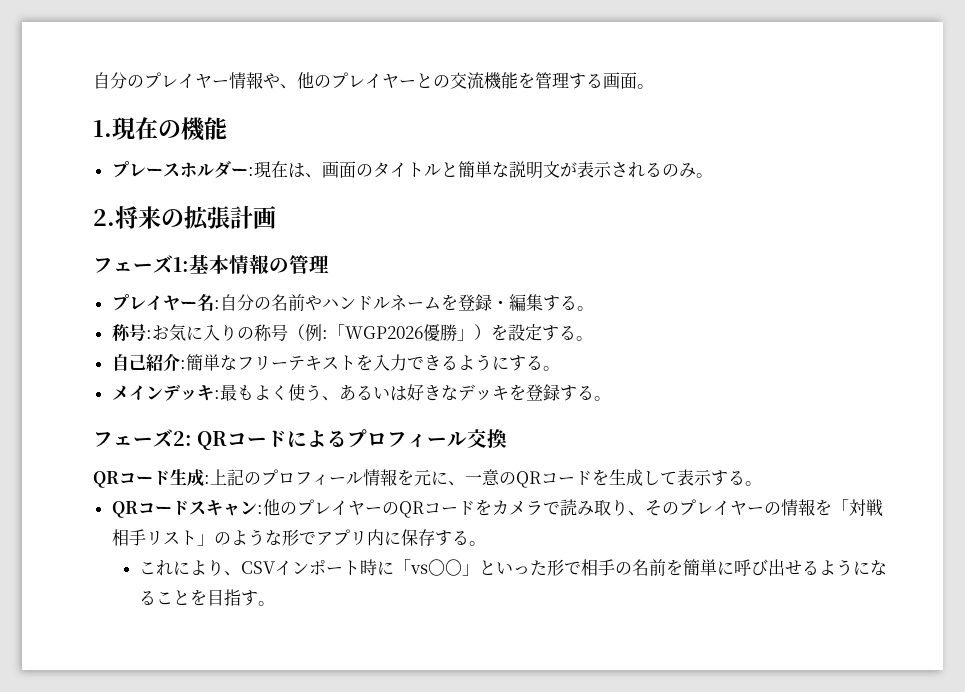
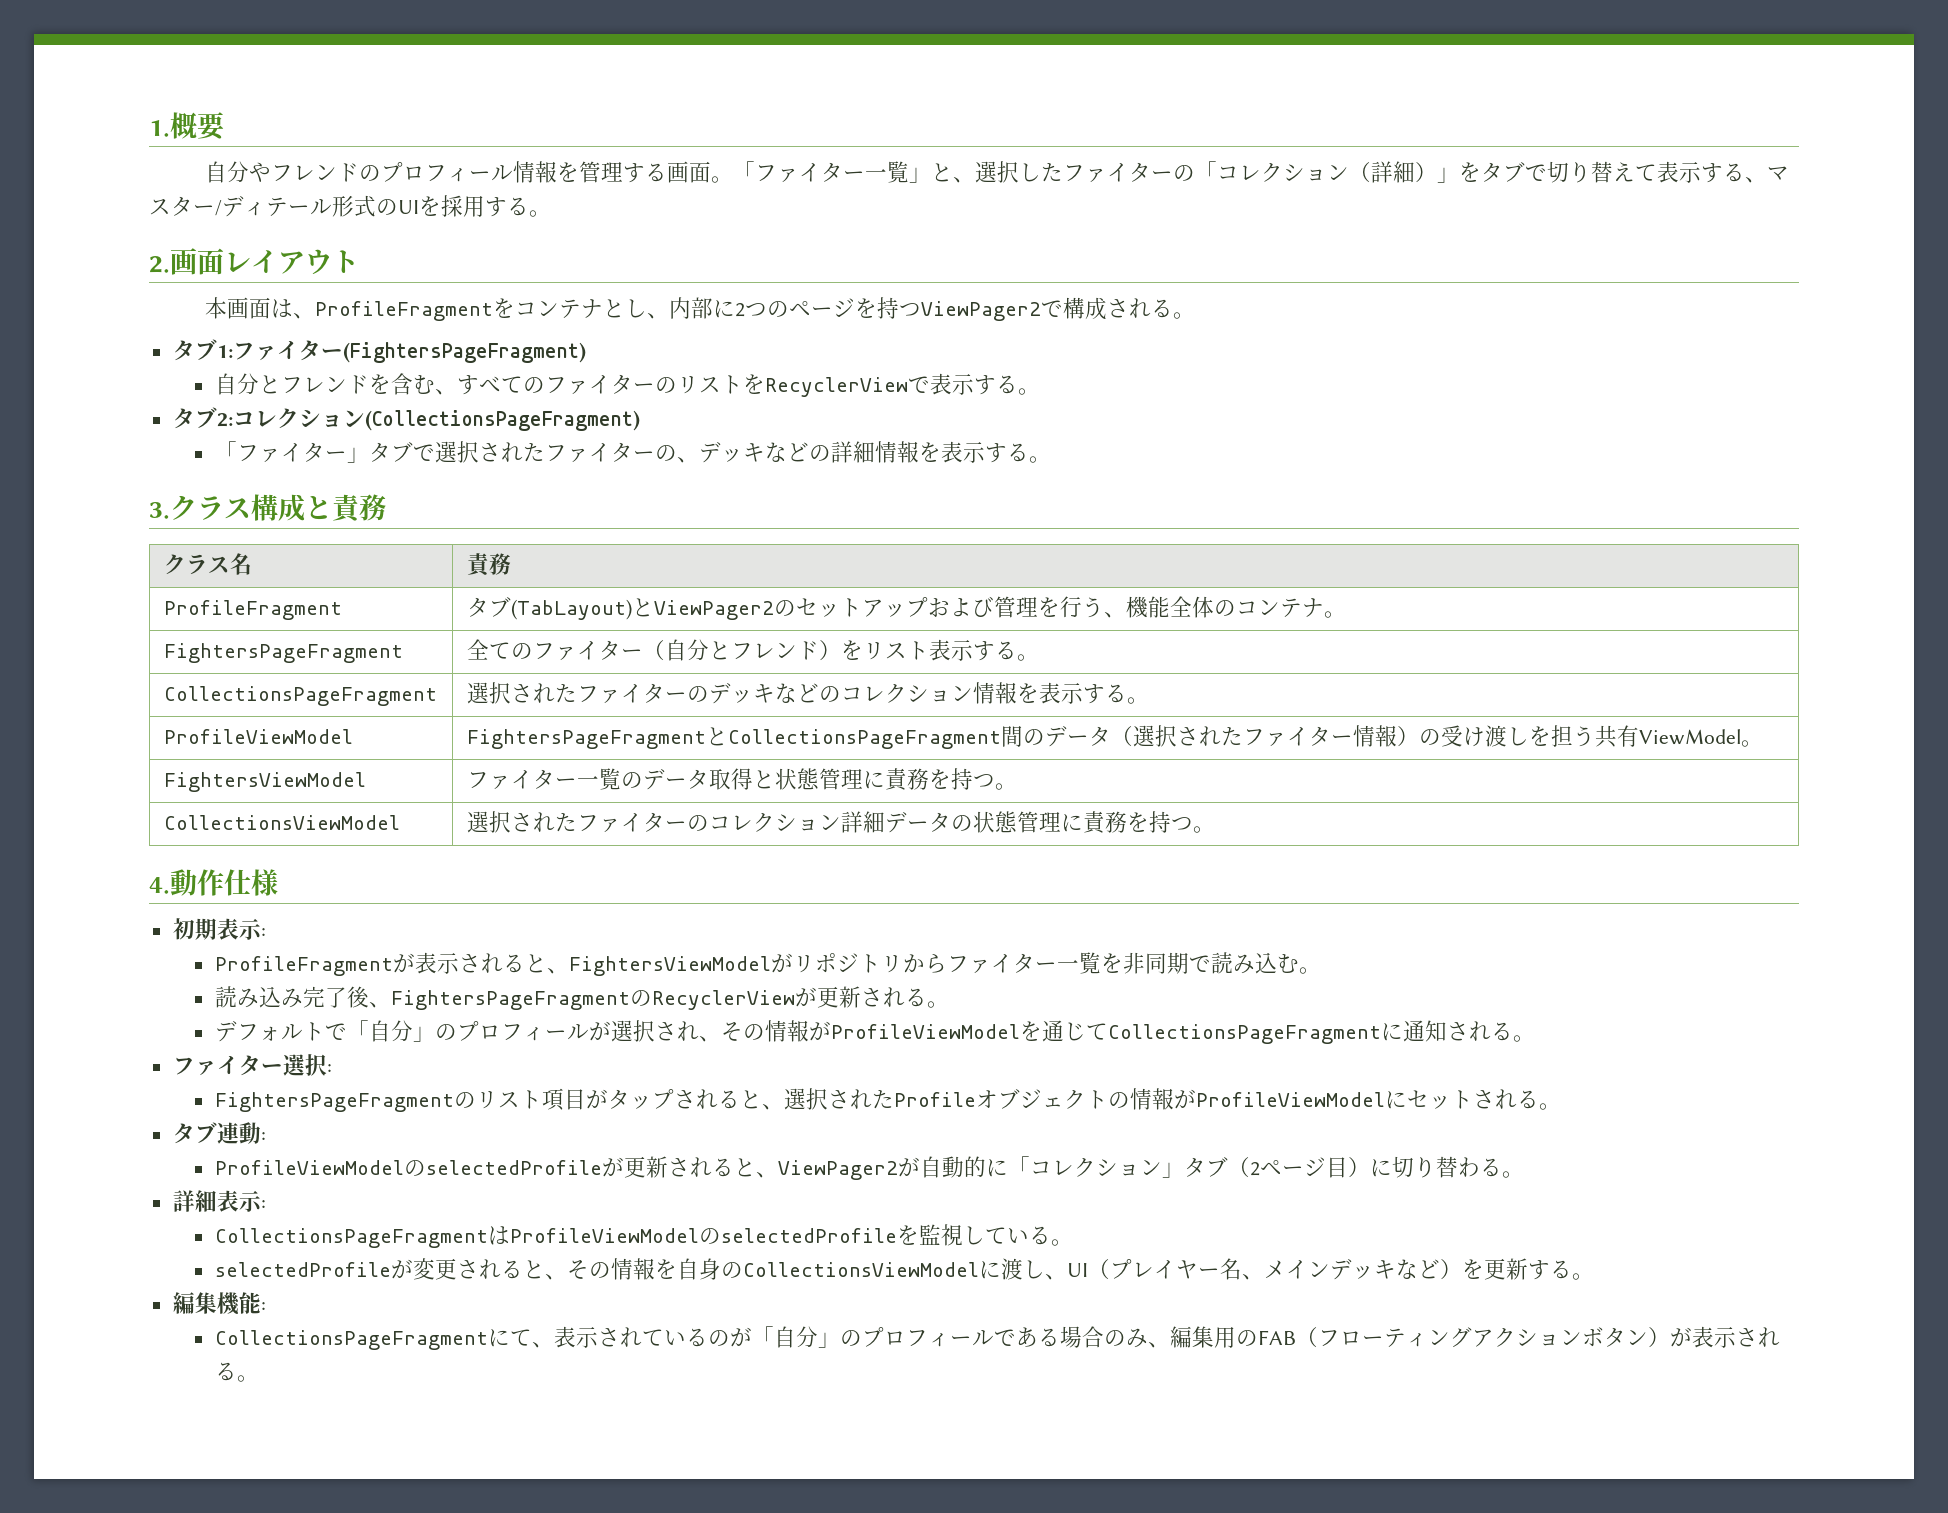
[93,72,654,89] [93,117,227,141] [111,161,713,179] [93,206,276,230] [93,254,329,274] [111,294,594,311] [111,324,593,342] [111,354,560,371] [111,384,611,401] [93,429,508,450] [93,469,244,488] 自分のプレイヤー情報や、他のプレイヤーとの交流機能を管理する画面。 // 1.現在の機能 // プレースホルダー:現在は、画面のタイトルと簡単な説明文が表示されるのみ。 // 2.将来の拡張計画 // フェーズ1:基本情報の管理 // プレイヤー名:自分の名前やハンドルネームを登録・編集する。 // 称号:お気に入りの称号（例:「WGP2026優勝」）を設定する。 // 自己紹介:簡単なフリーテキストを入力できるようにする。 // メインデッキ:最もよく使う、あるいは好きなデッキを登録する。 // フェーズ2: QRコードによるプロフィール交換 // QRコード生成:上記 -> [149,112,225,140] [204,161,359,183] 1.概要 // 自分やフレンド
[414,469,762,488] [111,499,883,518] [111,529,486,546] [138,559,887,576] [138,589,258,606] 元に、一意のQRコードを生成して表示する。 // QRコードスキャン:他のプレイヤーのQRコードをカメラで読み取り、そのプレイヤーの情報を「対戦相手リスト」のような形でアプリ内に保存する。 // これにより、CSVインポート時に「vs〇〇」といった形で相手の名前を簡単に呼び出せるようになることを目指す -> [578,161,1789,183] [149,195,551,217] [149,248,359,275] [204,297,1195,321] [172,339,586,363] [214,373,1040,397] [172,407,640,431] [214,441,1051,463] [149,494,386,523] [163,553,252,575] [466,553,511,577] [163,600,342,620] [466,596,1346,620] [163,643,403,663] [466,639,1039,661] [163,686,437,706] [466,682,1149,704] [163,729,353,744] [466,725,1763,749] [163,772,366,792] [466,768,1017,791] [163,815,400,830] [466,811,1215,834] [149,869,278,896] [172,918,266,940] [214,952,1321,976] [214,986,949,1010] [214,1020,1535,1044] [172,1054,332,1076] [214,1088,1561,1112] [172,1122,266,1144] [214,1156,1524,1180] [172,1190,266,1212] [214,1224,1073,1248] [214,1258,1594,1280] [172,1292,266,1315] [214,1326,1780,1350] [214,1362,237,1381] 管理する画面。「ファイター一覧」と、選択したファイターの「コレクション（詳細）」をタブで切り替えて表示する、マスター/ディテール形式のUIを採用する。 // 2.画面レイアウト // 本画面は、ProfileFragmentをコンテナとし、内部に2つのページを持つViewPager2で構成される。 // タブ1:ファイター(FightersPageFragment) // 自分とフレンドを含む、すべてのファイターのリストをRecyclerViewで表示する。 // タブ2:コレクション(CollectionsPageFragment) // 「ファイター」タブで選択されたファイターの、デッキなどの詳細情報を表示する。 // 3.クラス構成と責務 // クラス名 | 責務 // ProfileFragment | タブ(TabLayout)とViewPager2のセットアップおよび管理を行う、機能全体のコンテナ。 // FightersPageFragment | 全てのファイター（自分とフレンド）をリスト表示する。 // CollectionsPageFragment | 選択されたファイターのデッキなどのコレクション情報を表示する。 // ProfileViewModel | FightersPageFragmentとCollectionsPageFragment間のデータ（選択されたファイター情報）の受け渡しを担う共有ViewModel。 // FightersViewModel | ファイター一覧のデータ取得と状態管理に責務を持つ。 // CollectionsViewModel | 選択されたファイターのコレクション詳細データの状態管理に責務を持つ。 // 4.動作仕様 // 初期表示: // ProfileFragmentが表示されると、FightersViewModelがリポジトリからファイター一覧を非同期で読み込む。 // 読み込み完了後、FightersPageFragmentのRecyclerViewが更新される。 // デフォルトで「自分」のプロフィールが選択され、その情報がProfileViewModelを通じてCollectionsPageFragmentに通知される。 // ファイター選択: // FightersPageFragmentのリスト項目がタップされると、選択されたProfileオブジェクトの情報がProfileViewModelにセットされる。 // タブ連動: // ProfileViewModelのselectedProfileが更新されると、ViewPager2が自動的に「コレクション」タブ（2ページ目）に切り替わる。 // 詳細表示: // CollectionsPageFragmentはProfileViewModelのselectedProfileを監視している。 // selectedProfileが変更されると、その情報を自身のCollectionsViewModelに渡し、UI（プレイヤー名、メインデッキなど）を更新する。 // 編集機能: // CollectionsPageFragmentにて、表示されているのが「自分」のプロフィールである場合のみ、編集用のFAB（フローティングアクションボタン）が表示される

